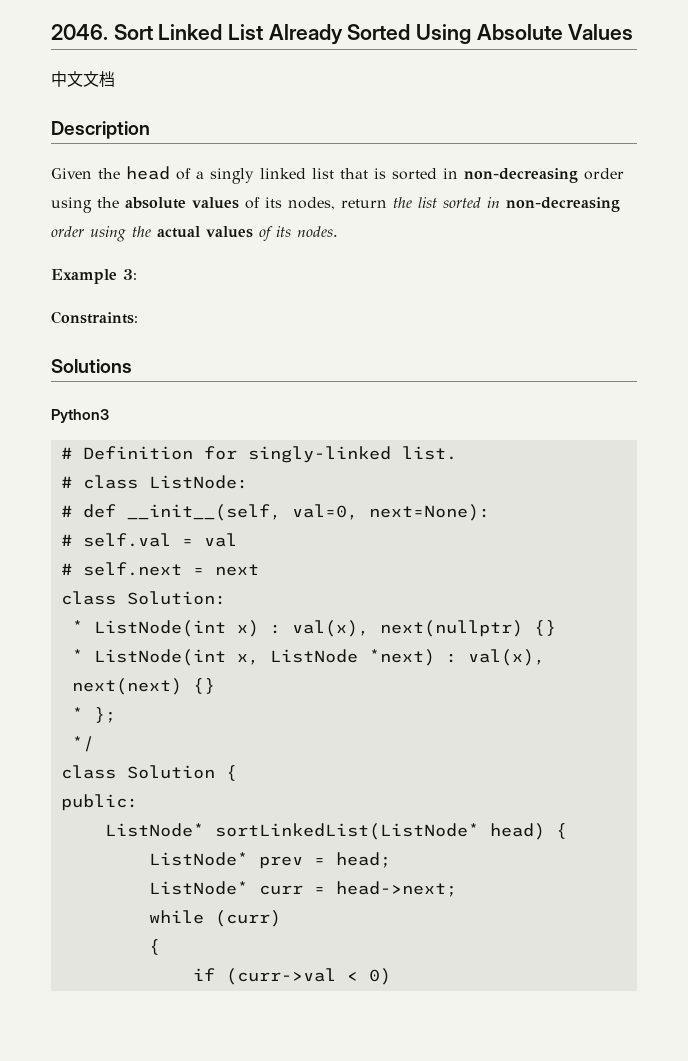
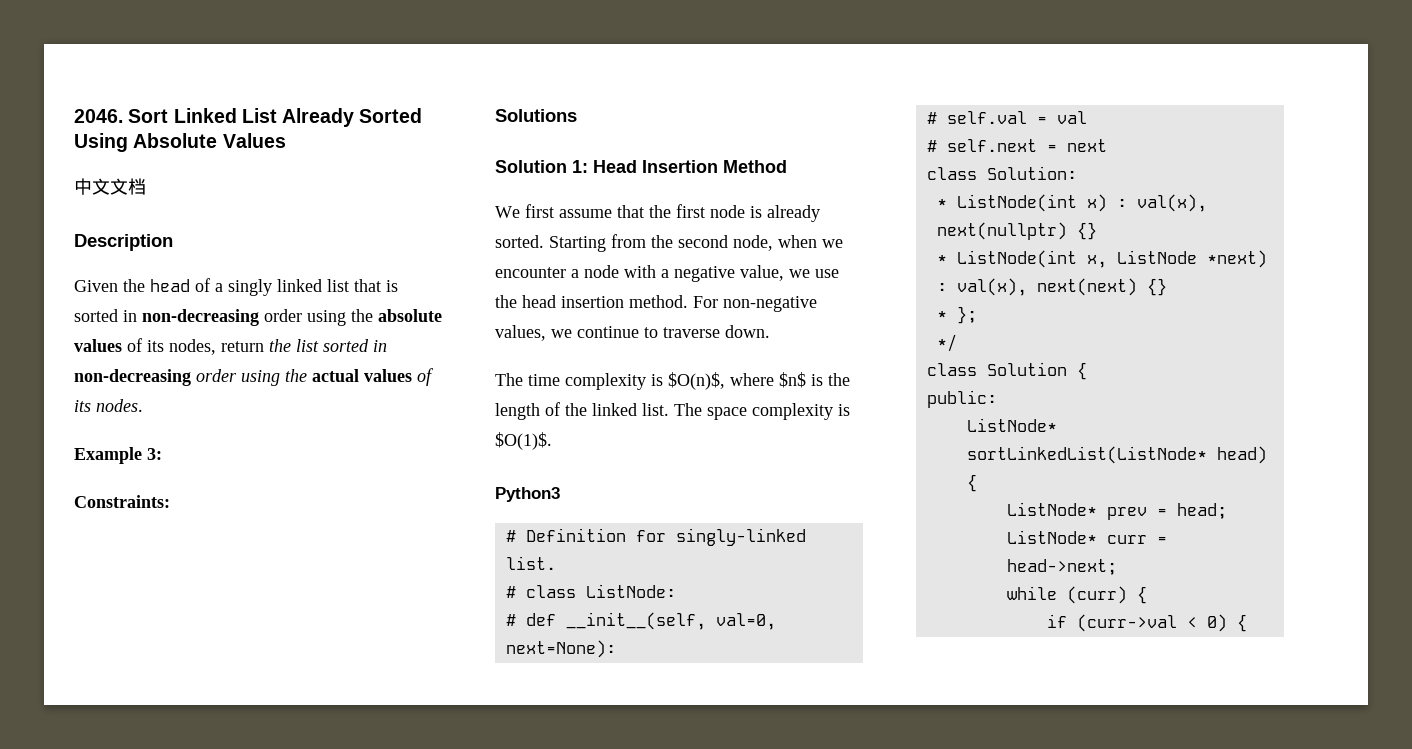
(132, 366) none -> [495,160,787,173] [495,204,820,222] [495,234,843,252] [495,265,839,282] [495,295,817,312] [495,325,770,341] [495,372,850,390] [495,402,850,420] [495,432,552,450] // Solution 1: Head Insertion Method // We first assume that the first node is already sorted. Starting from the second node, when we encounter a node with a negative value, we use the head insertion method. For non-negative values, we continue to traverse down. // The time complexity is $O(n)$, where $n$ is the length of the linked list. The space complexity is $O(1)$.
(281, 918) // -> (1127, 595) none
(391, 976) none -> [1236,614,1247,632] {

